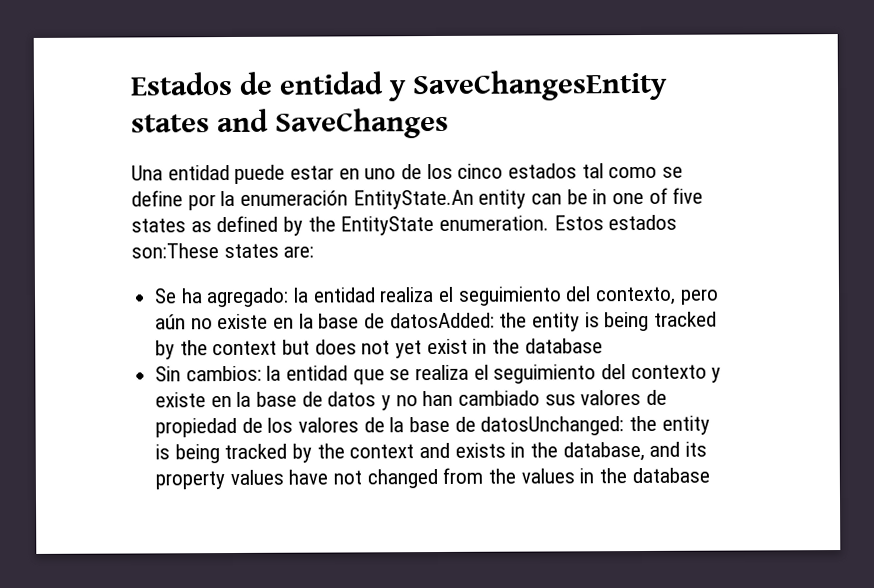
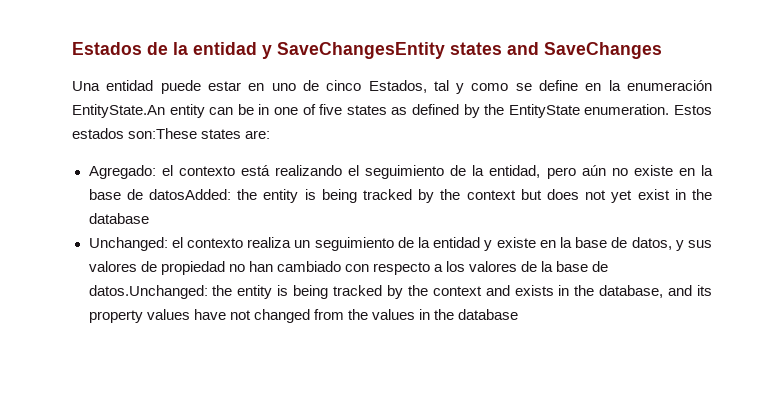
(274, 83) none -> [173,42,188,55] la
[426,163,604,180] los cinco estados tal -> [326,80,465,94] cinco Estados, tal y
[187,194,216,211] por -> [585,83,602,91] en
[154,286,677,308] Se ha agregado: la entidad realiza el seguimiento del contexto, -> [88,165,541,179] Agregado: el contexto está realizando el seguimiento de la entidad,
[155,364,707,385] Sin cambios: la entidad que se realiza el seguimiento del contexto -> [88,237,481,251] Unchanged: el contexto realiza un seguimiento de la entidad
[327,389,668,411] [155,417,263,438] datos y no han cambiado sus valores de propiedad de -> [631,237,712,251] [88,261,443,275] datos, y sus valores de propiedad no han cambiado con respecto a
[480,416,625,436] datosUnchanged: -> [88,285,208,299] datos.Unchanged:

